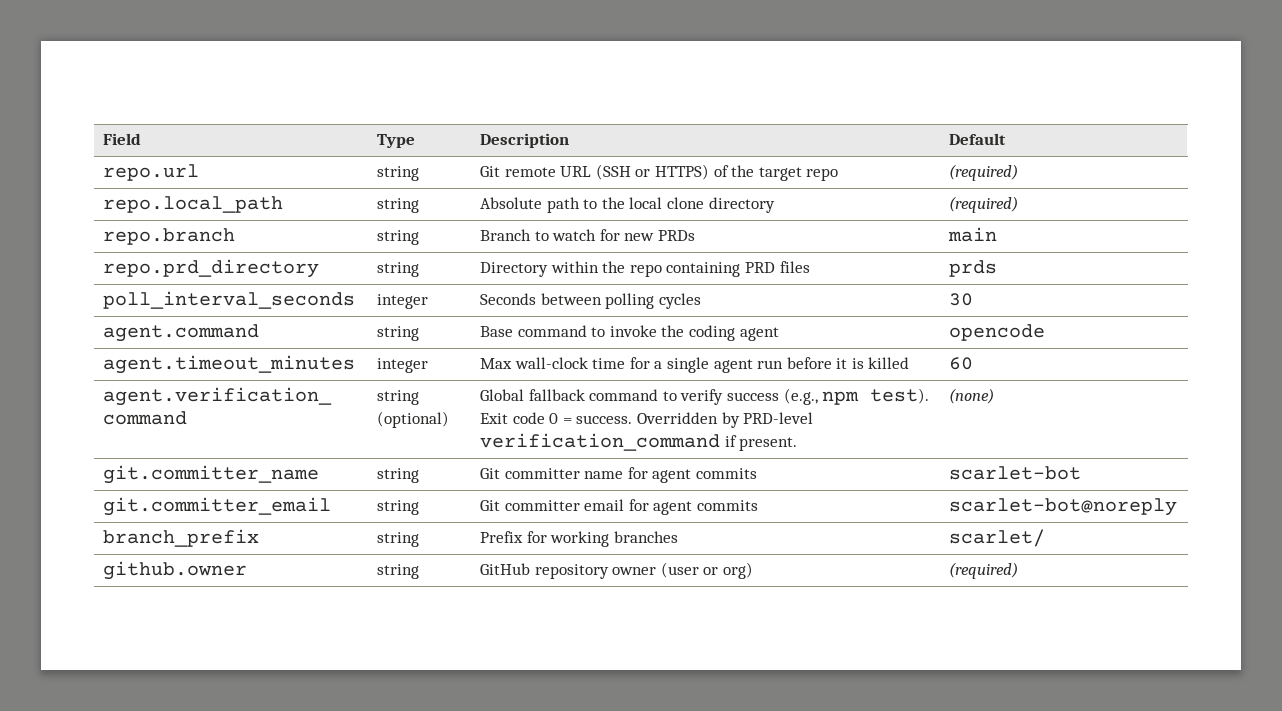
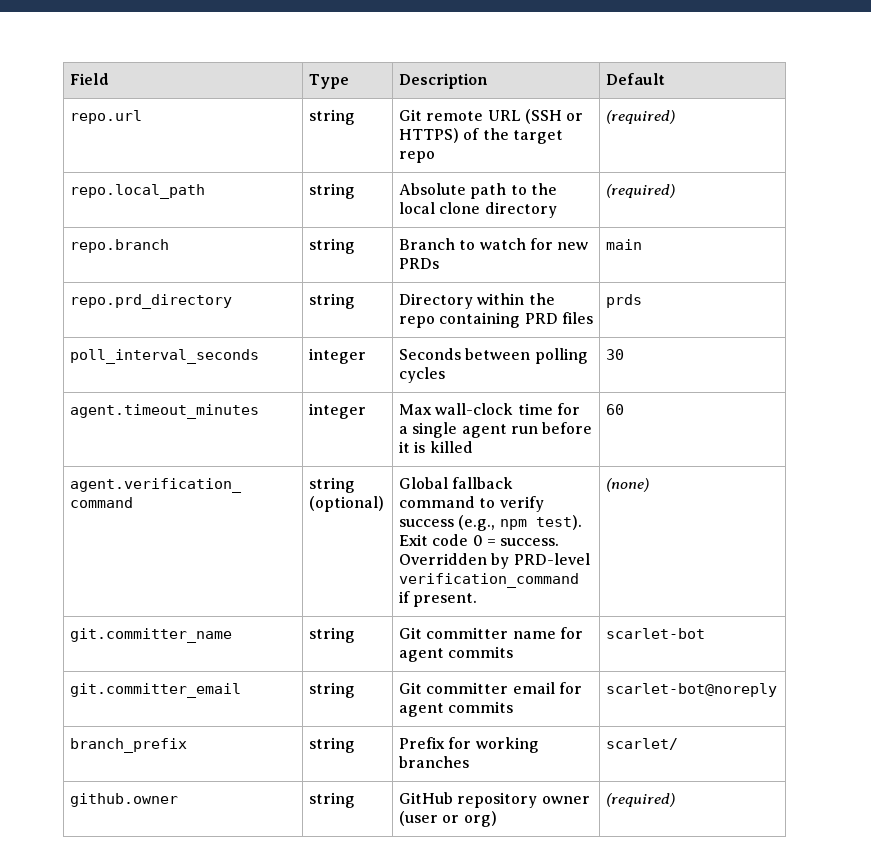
[102,324,259,342] [376,326,419,341] [479,325,779,341] [948,324,1045,341] // agent.command | string | Base command to invoke the coding agent | opencode -> (624, 354) none

